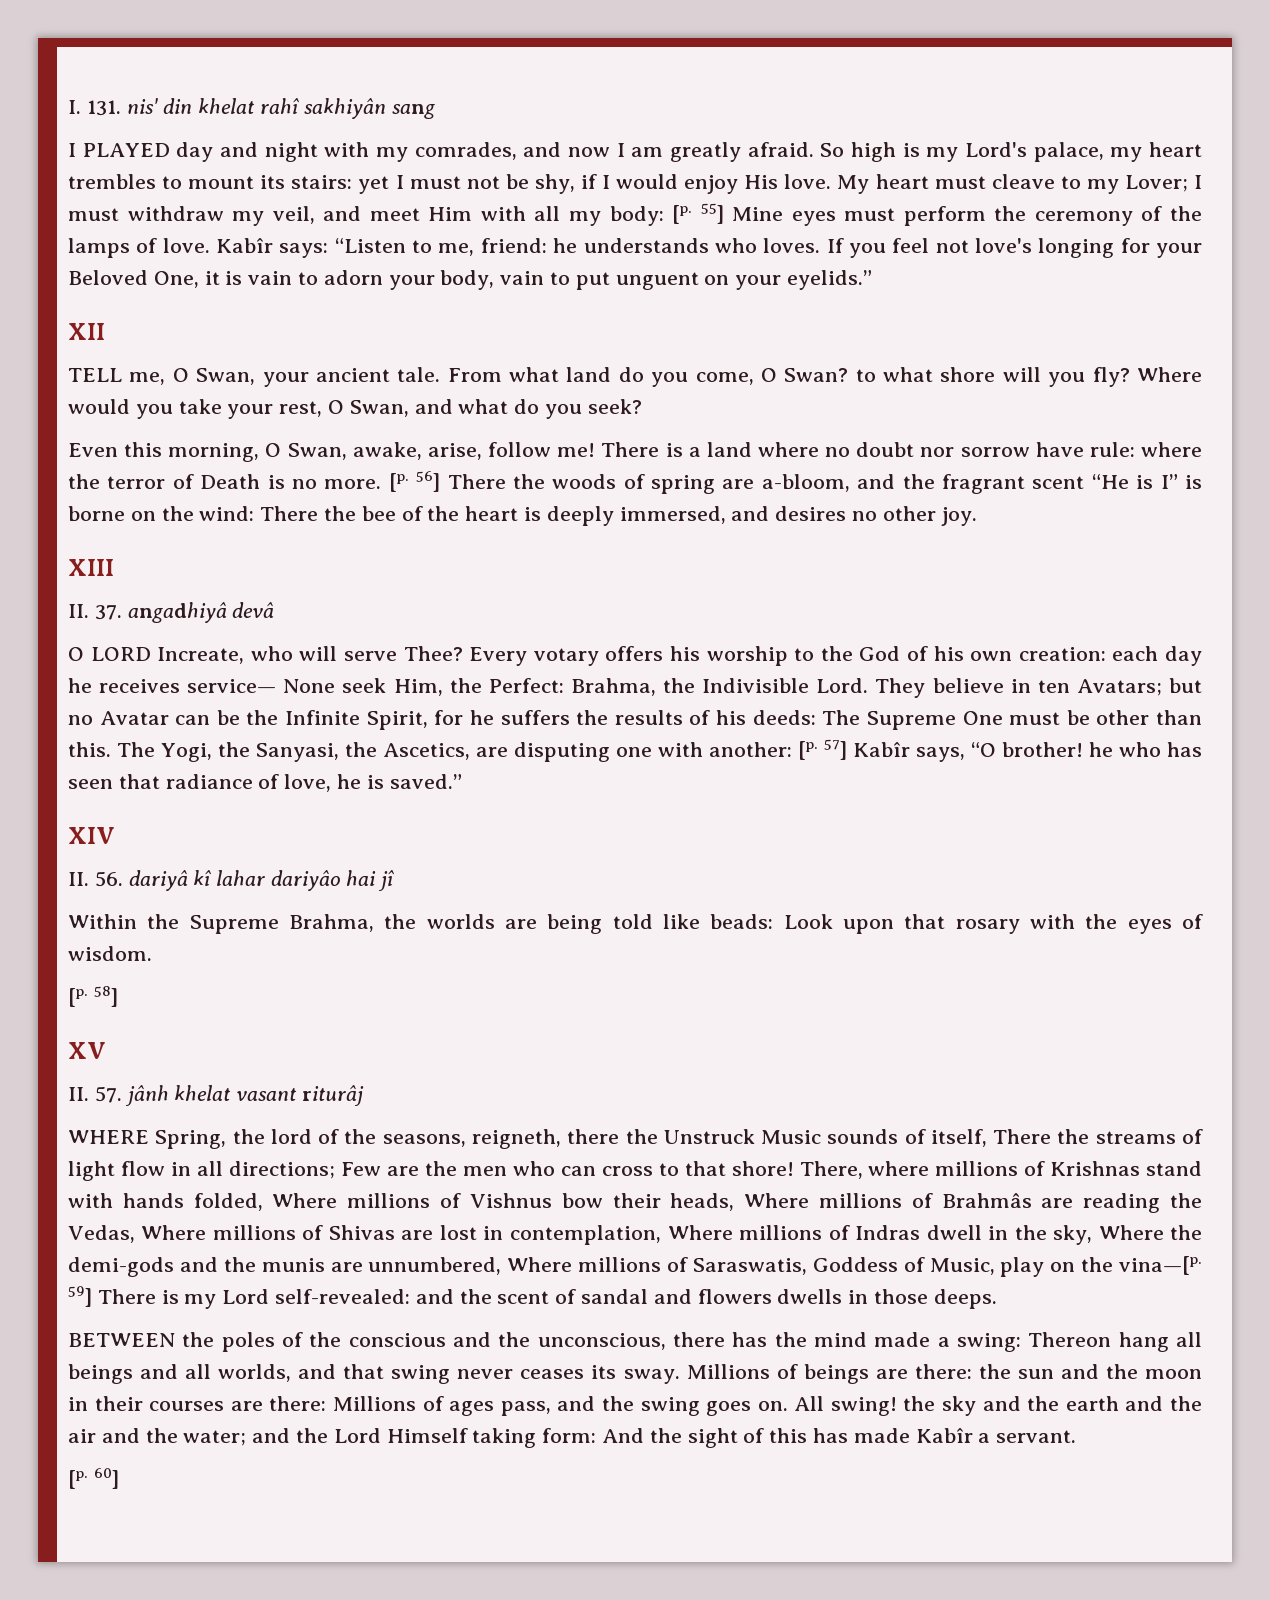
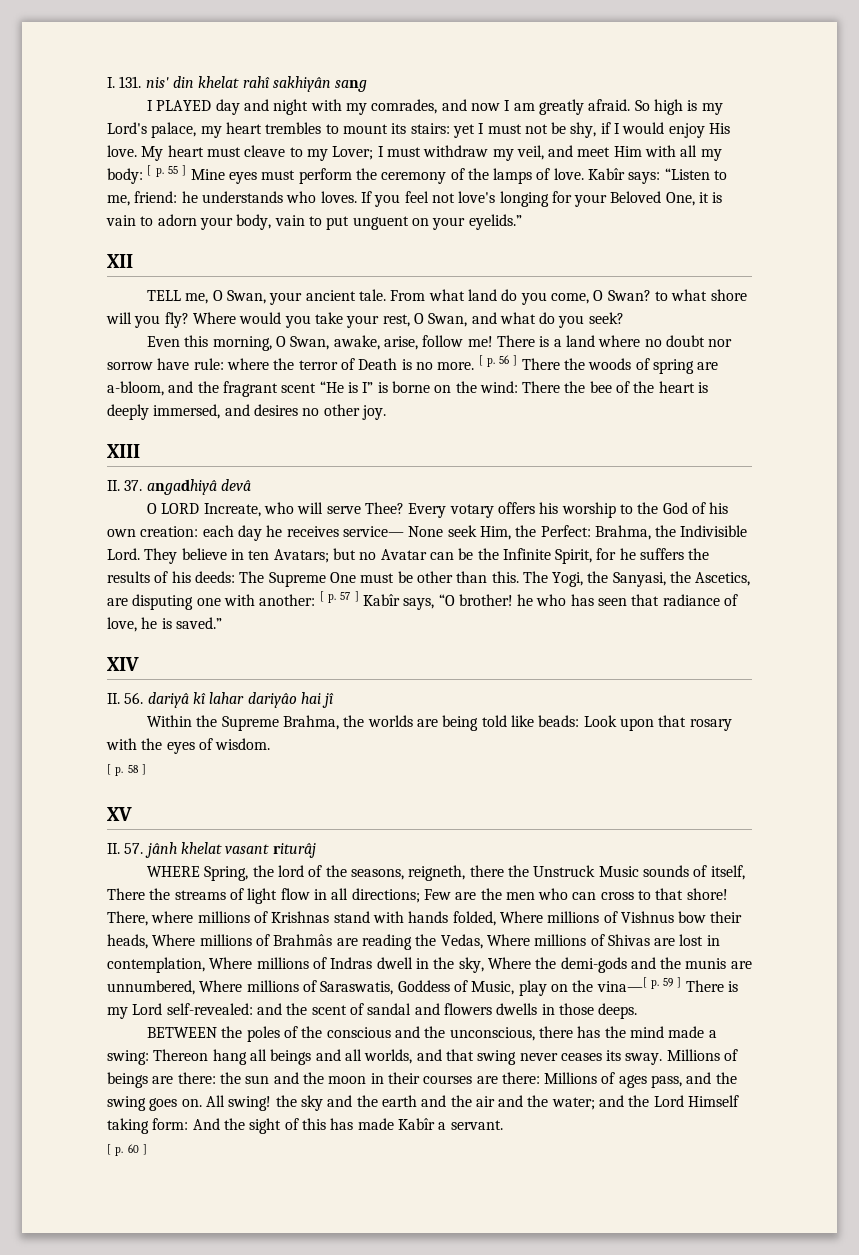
[672,203,724,224] [p. 55] -> [147,165,187,177] [ p. 55 ]
[388,471,441,492] [p. 56] -> [478,355,518,367] [ p. 56 ]
[797,739,847,760] [p. 57] -> [319,591,359,603] [ p. 57 ]
[68,986,118,1007] [p. 58] -> [107,764,146,776] [ p. 58 ]
[1119,1256,1202,1275] [68,1286,92,1307] vina—[p. 59] -> [596,977,682,992] vina—[ p. 59 ]
[68,1468,119,1489] [p. 60] -> [107,1144,147,1156] [ p. 60 ]

